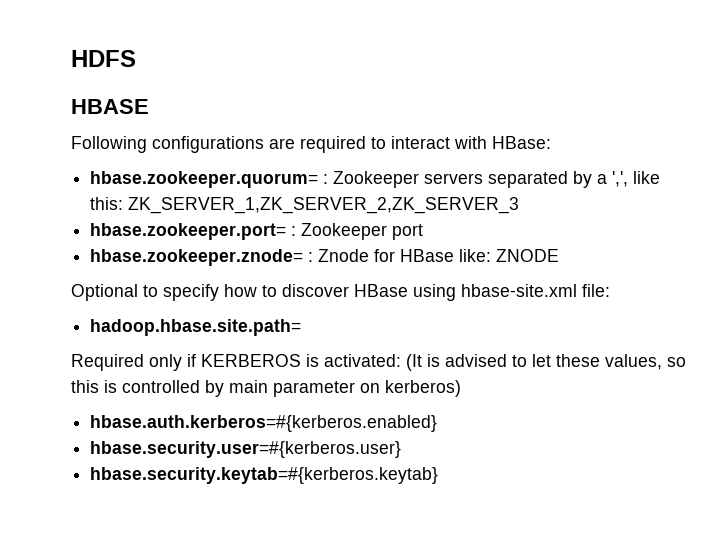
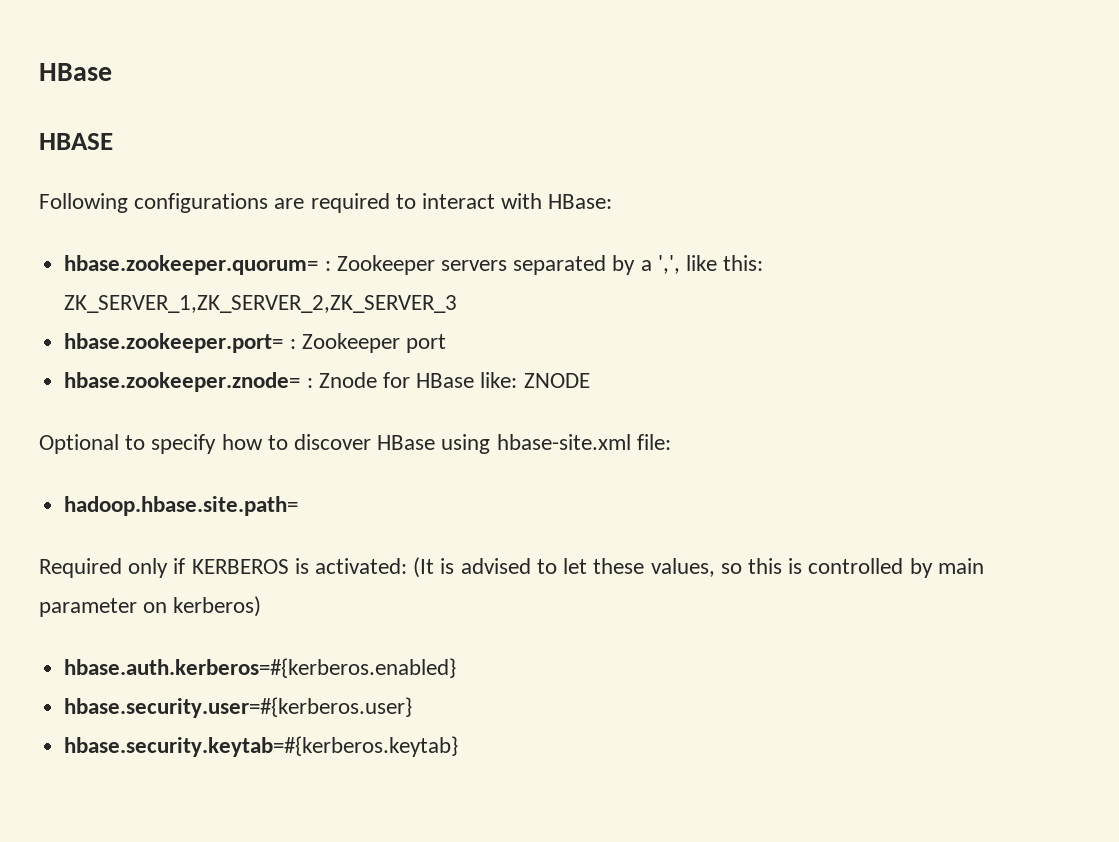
[71,50,136,67] HDFS -> [39,63,112,81] HBase

